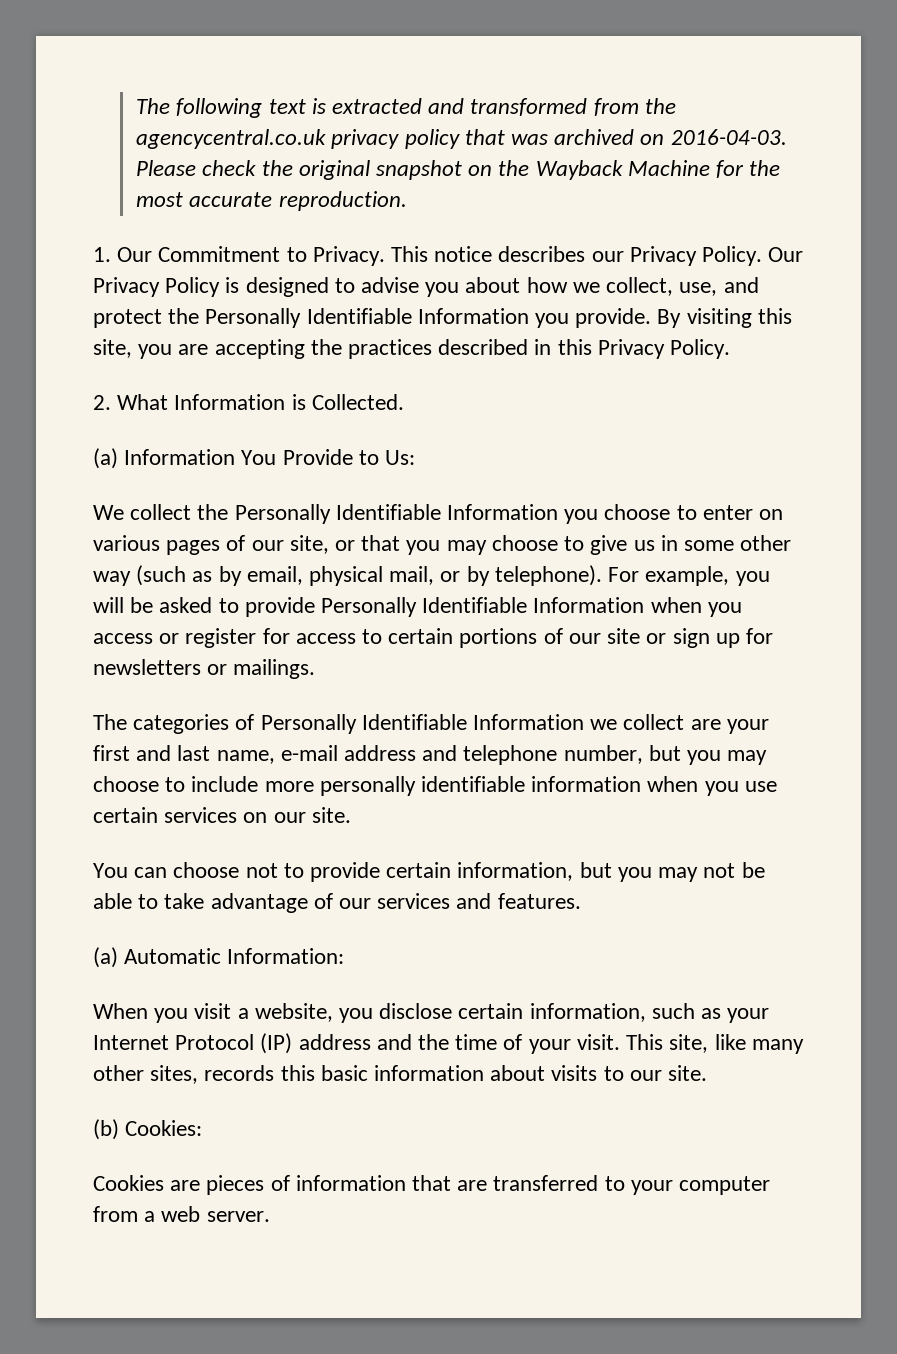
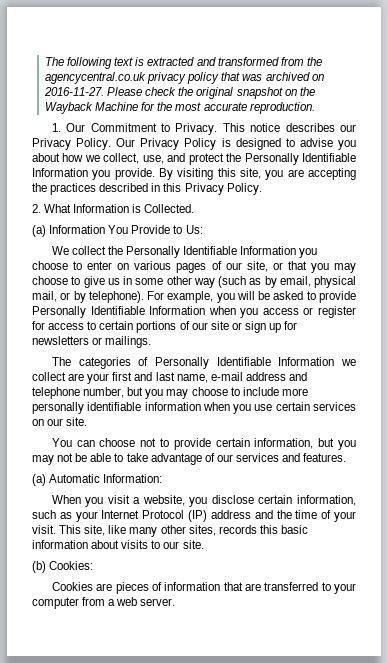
[670,129,787,145] 2016-04-03. -> [44,87,105,96] 2016-11-27.

